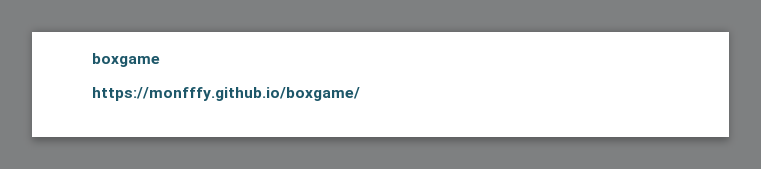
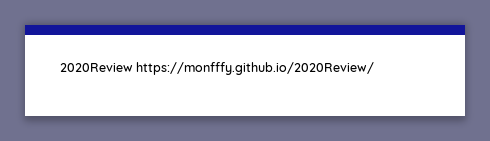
[92,53,160,67] [92,87,360,101] boxgame // https://monfffy.github.io/boxgame/ -> [60,62,375,75] 2020Review https://monfffy.github.io/2020Review/

